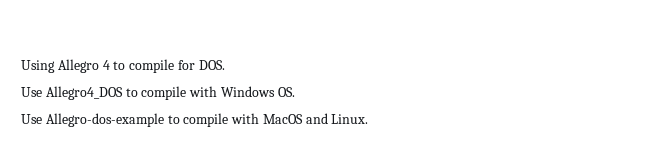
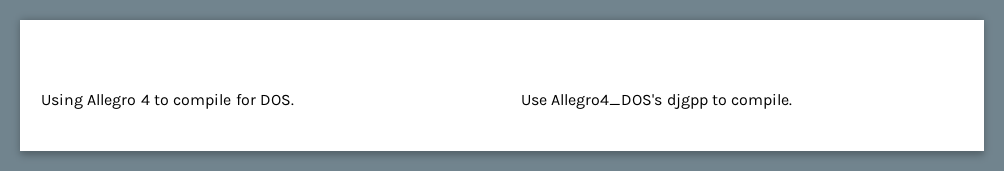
[45,86,295,100] [21,113,369,127] Allegro4_DOS to compile with Windows OS. // Use Allegro-dos-example to compile with MacOS and Linux. -> [551,93,793,109] Allegro4_DOS's djgpp to compile.

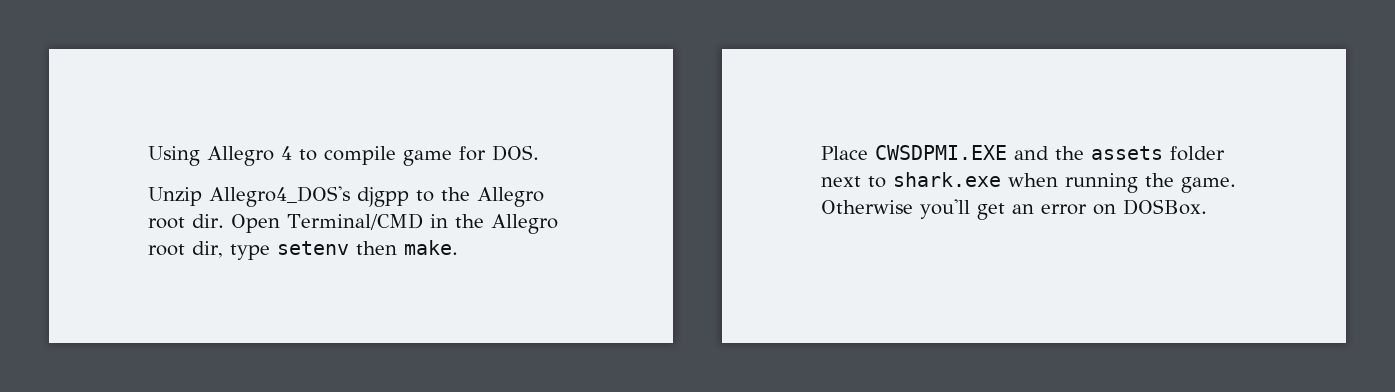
(232, 101) none -> [403,150,452,166] game
[521,94,547,106] Use -> [148,187,202,206] Unzip
[731,93,793,109] compile. -> [441,187,544,207] [148,213,558,234] [148,240,458,260] [821,145,1225,161] [821,172,1236,193] [821,199,1207,220] the Allegro root dir. Open Terminal/CMD in the Allegro root dir, type setenv then make. // Place CWSDPMI.EXE and the assets folder next to shark.exe when running the game. Otherwise you'll get an error on DOSBox.

